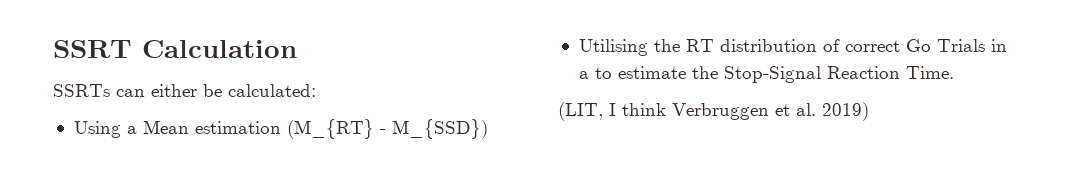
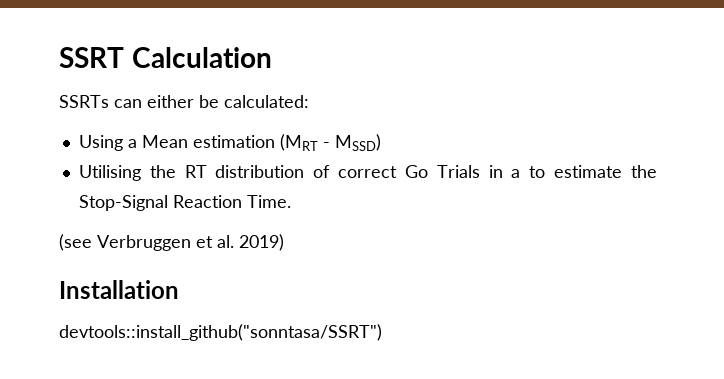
[286,119,488,139] (M_{RT} - M_{SSD}) -> [279,134,381,151] (MRT - MSSD)
[558,102,666,121] (LIT, I think -> [59,234,92,251] (see
(869, 111) none -> [59,280,179,299] [59,324,382,341] // Installation // devtools::install_github("sonntasa/SSRT")

